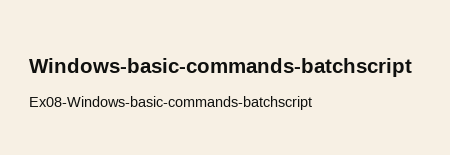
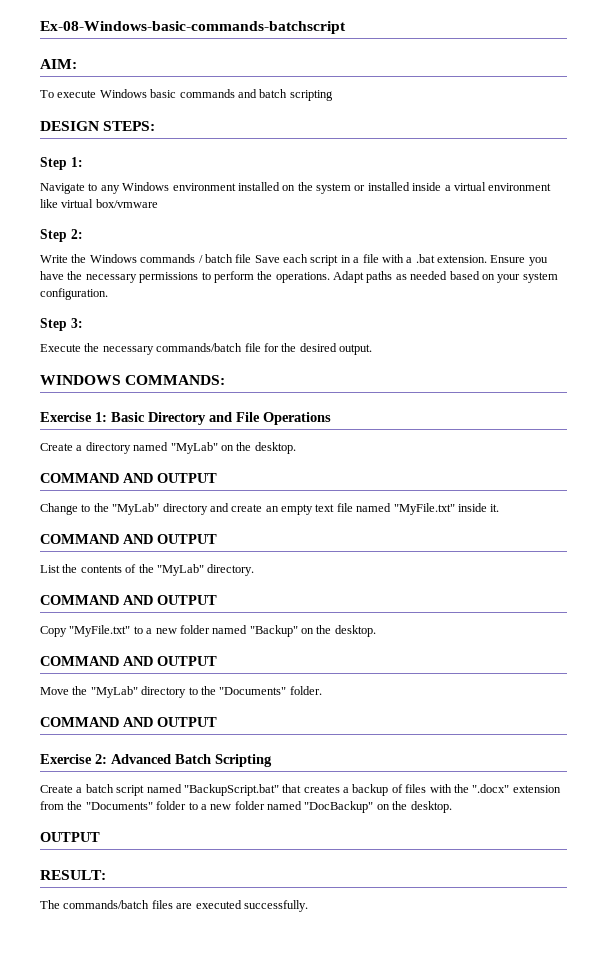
[29,58,412,77] [29,96,312,110] Windows-basic-commands-batchscript // Ex08-Windows-basic-commands-batchscript -> [40,21,346,34] [40,59,77,69] [40,89,333,101] [40,121,156,131] [40,157,83,170] [40,182,552,194] [40,199,158,208] [40,229,83,242] [40,254,548,266] [40,271,558,283] [40,288,108,300] [40,318,83,331] [40,343,372,355] [40,375,226,385] [40,412,331,425] [40,442,296,454] [40,473,217,483] [40,503,500,515] [40,534,217,544] [40,564,255,576] [40,595,217,605] [40,625,376,637] [40,656,217,666] [40,686,322,698] [40,717,217,727] [40,754,272,767] [40,784,561,796] [40,801,452,813] [40,832,100,842] [40,870,106,880] [40,900,308,912] Ex-08-Windows-basic-commands-batchscript // AIM: // To execute Windows basic commands and batch scripting // DESIGN STEPS: // Step 1: // Navigate to any Windows environment installed on the system or installed inside a virtual environment like virtual box/vmware // Step 2: // Write the Windows commands / batch file Save each script in a file with a .bat extension. Ensure you have the necessary permissions to perform the operations. Adapt paths as needed based on your system configuration. // Step 3: // Execute the necessary commands/batch file for the desired output. // WINDOWS COMMANDS: // Exercise 1: Basic Directory and File Operations // Create a directory named "MyLab" on the desktop. // COMMAND AND OUTPUT // Change to the "MyLab" directory and create an empty text file named "MyFile.txt" inside it. // COMMAND AND OUTPUT // List the contents of the "MyLab" directory. // COMMAND AND OUTPUT // Copy "MyFile.txt" to a new folder named "Backup" on the desktop. // COMMAND AND OUTPUT // Move the "MyLab" directory to the "Documents" folder. // COMMAND AND OUTPUT // Exercise 2: Advanced Batch Scripting // Create a batch script named "BackupScript.bat" that creates a backup of files with the ".docx" extension from the "Documents" folder to a new folder named "DocBackup" on the desktop. // OUTPUT // RESULT: // The commands/batch files are executed successfully.

